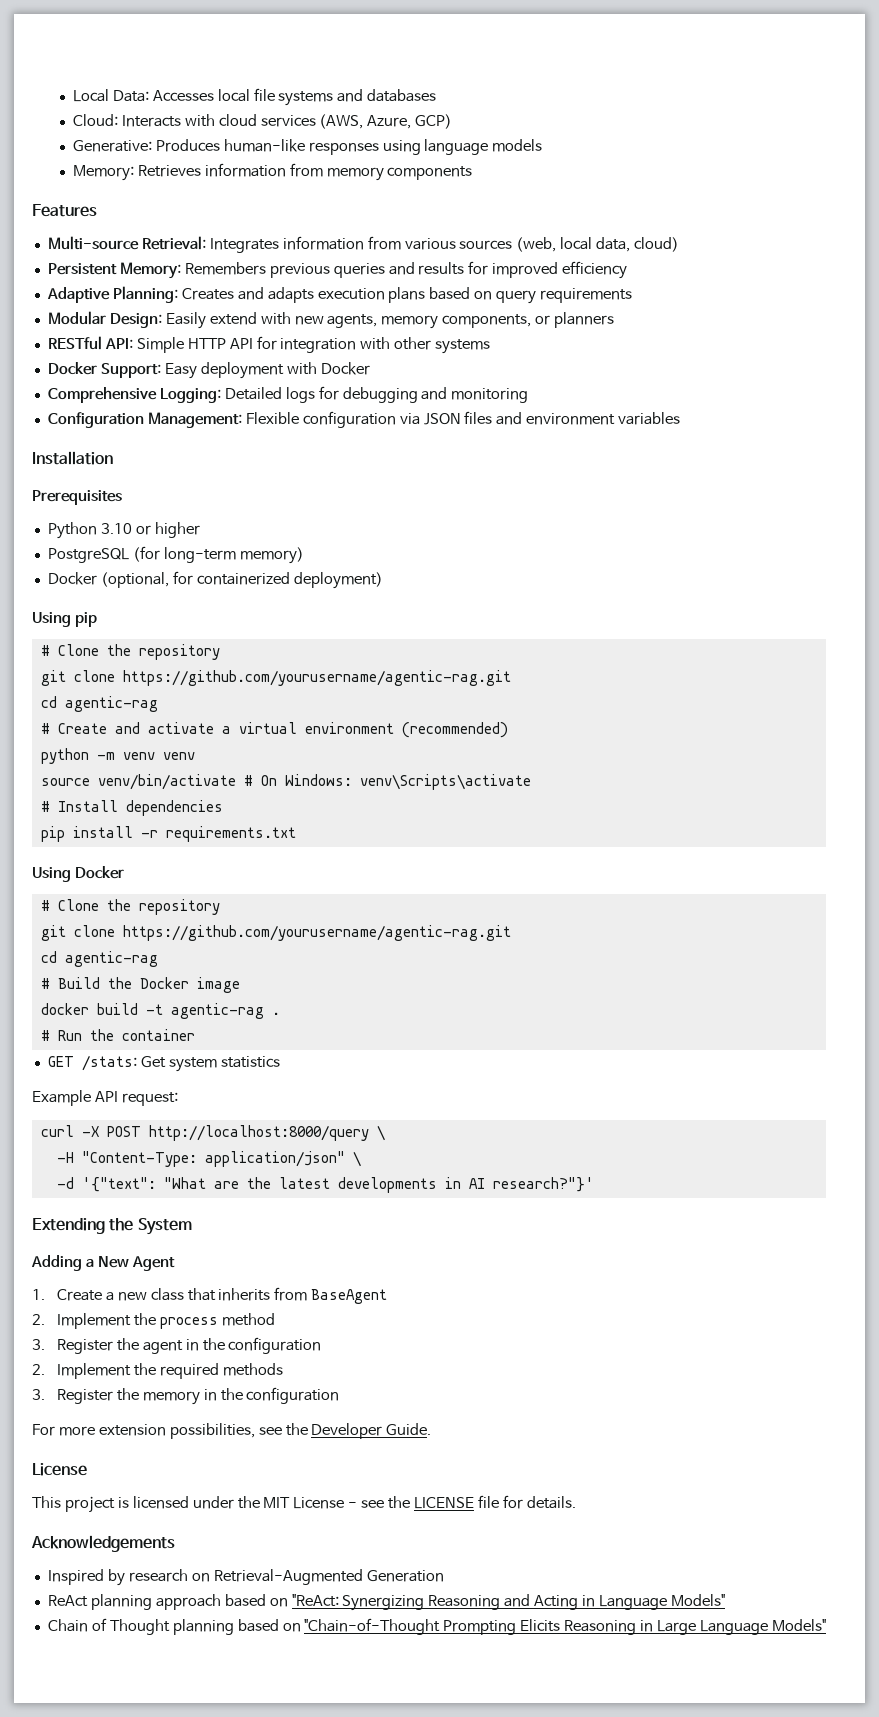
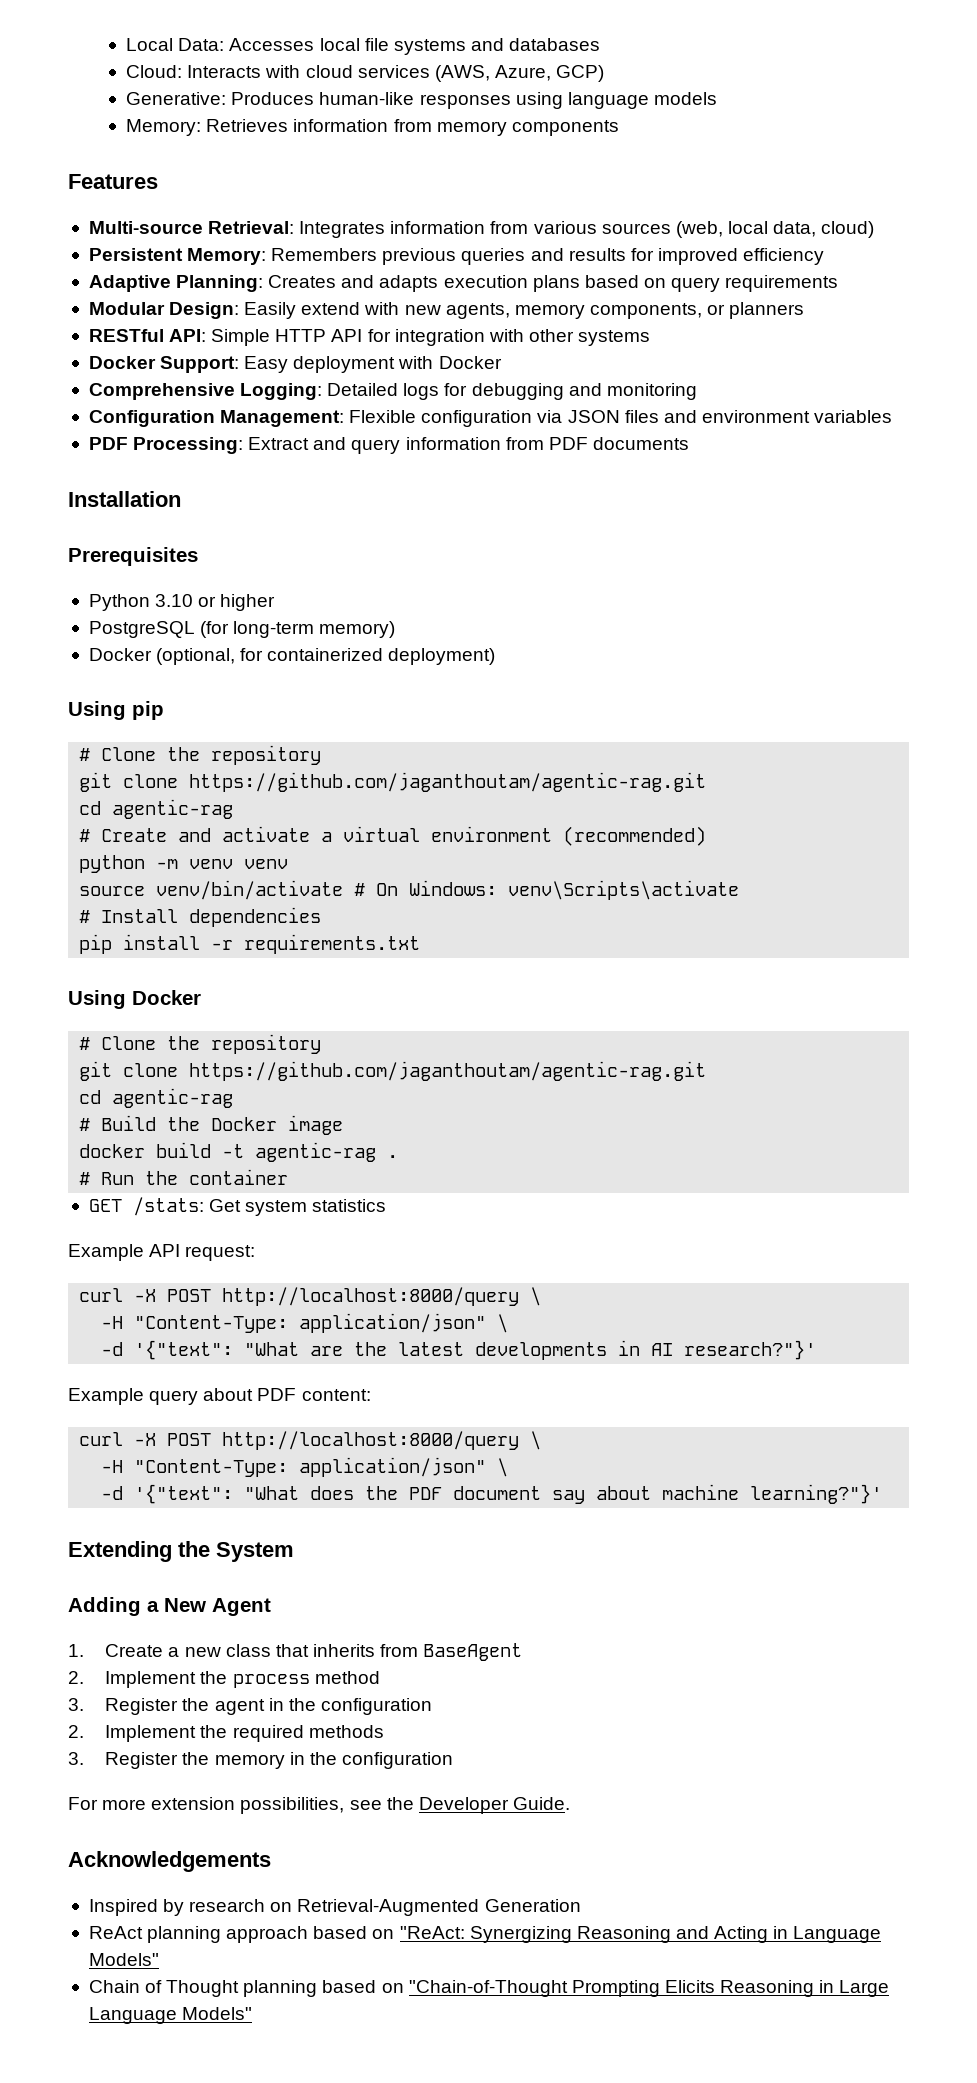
(681, 418) none -> [88,437,689,454] // PDF Processing: Extract and query information from PDF documents
[122,670,511,686] https://github.com/yourusername/agentic-rag.git -> [189,772,707,792] https://github.com/jaganthoutam/agentic-rag.git
[122,925,511,941] https://github.com/yourusername/agentic-rag.git -> [189,1061,707,1081] https://github.com/jaganthoutam/agentic-rag.git
(594, 1184) none -> [68,1388,371,1405] [79,1431,542,1450] [101,1457,509,1477] [101,1484,883,1504] // Example query about PDF content: // curl -X POST http://localhost:8000/query \ // -H "Content-Type: application/json" \ // -d '{"text": "What does the PDF document say about machine learning?"}'
[32,1463,87,1476] [32,1495,576,1513] // License // This project is licensed under the MIT License - see the LICENSE file for details. -> (570, 1803) none

